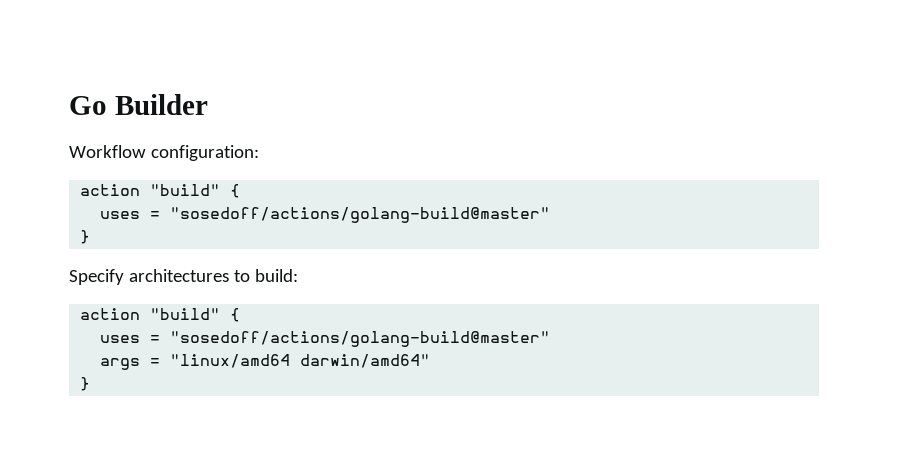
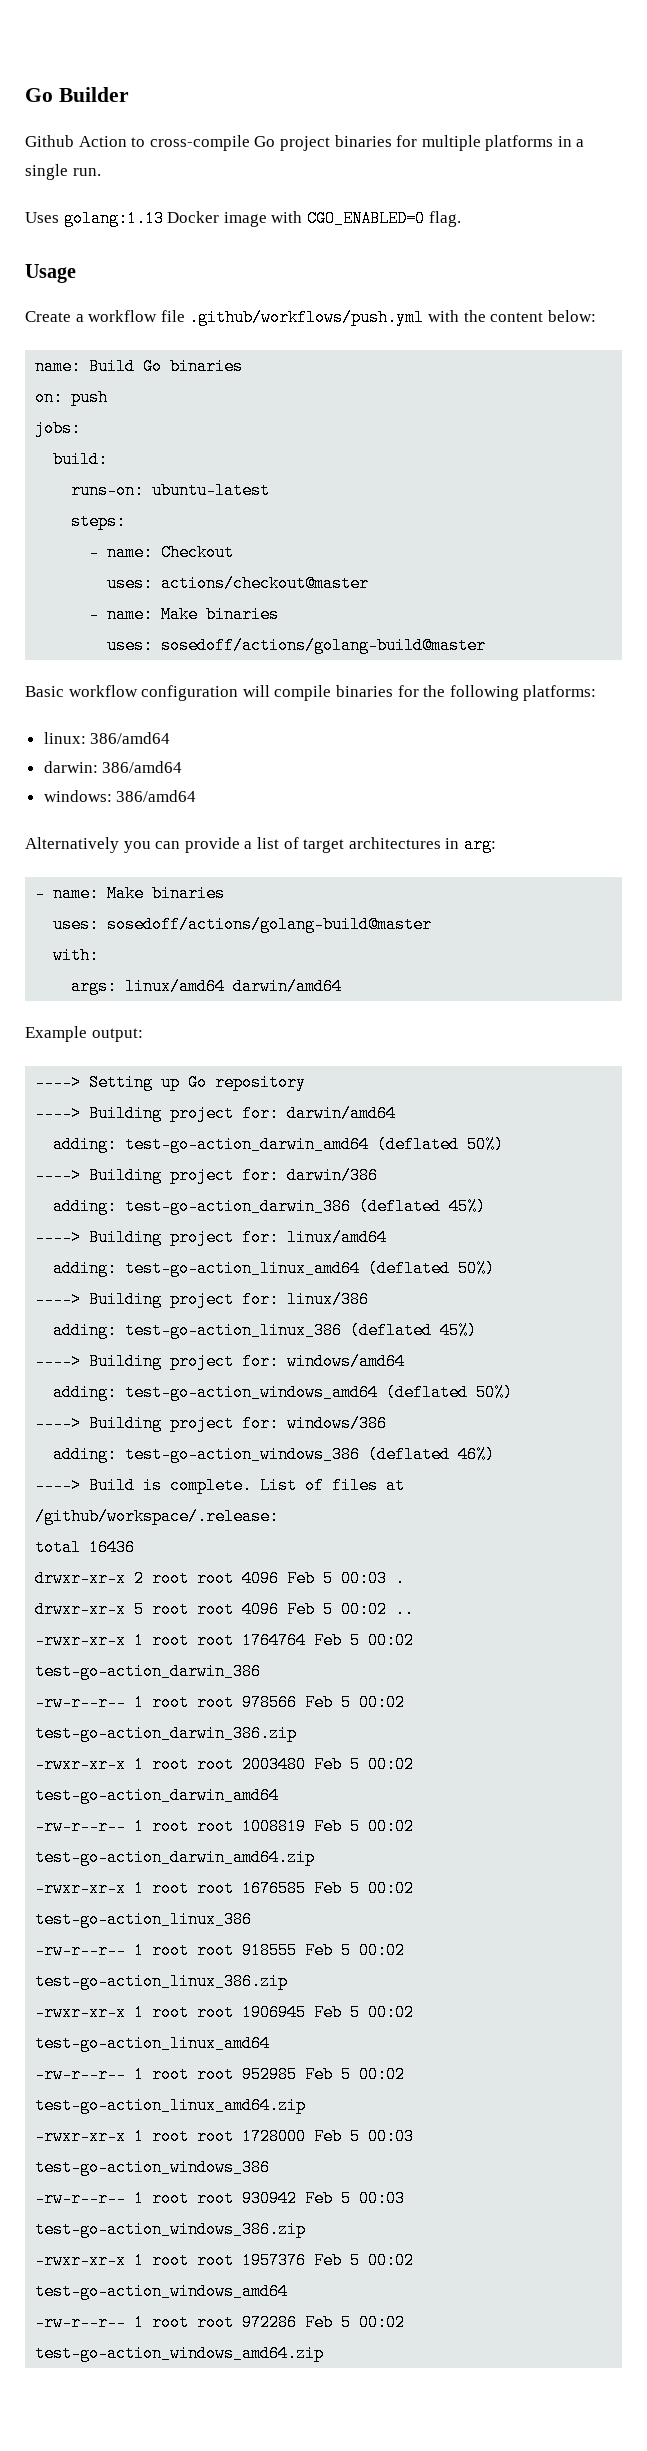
[69,145,259,161] [80,184,241,198] [100,207,551,223] [80,230,91,244] [69,269,298,285] [80,308,241,322] [100,331,551,347] [100,354,431,370] [80,377,91,391] Workflow configuration: // action "build" { // uses = "sosedoff/actions/golang-build@master" // } // Specify architectures to build: // action "build" { // uses = "sosedoff/actions/golang-build@master" // args = "linux/amd64 darwin/amd64" // } -> [25,135,585,151] [25,164,101,180] [25,210,461,227] [25,264,76,283] [25,309,596,326] [35,358,244,375] [35,389,109,406] [35,420,82,437] [53,451,109,468] [71,482,271,499] [71,513,127,530] [89,544,235,561] [107,575,370,592] [89,606,280,623] [107,637,487,654] [25,685,597,701] [43,732,171,744] [43,761,183,773] [43,790,197,802] [25,836,496,853] [35,885,226,902] [53,916,433,933] [53,947,100,964] [71,978,343,995] [25,1026,143,1042] [35,1074,307,1091] [35,1105,397,1122] [53,1136,505,1153] [35,1167,379,1184] [53,1198,487,1215] [35,1229,388,1246] [53,1260,496,1277] [35,1291,370,1308] [53,1322,478,1339] [35,1353,406,1370] [53,1384,514,1401] [35,1415,388,1432] [53,1446,496,1463] [35,1477,406,1494] [35,1508,280,1525] [35,1539,136,1556] [35,1570,406,1587] [35,1601,415,1618] [35,1632,415,1649] [35,1663,262,1680] [35,1694,406,1711] [35,1725,298,1742] [35,1756,415,1773] [35,1787,280,1804] [35,1818,415,1835] [35,1849,316,1866] [35,1880,415,1897] [35,1911,253,1928] [35,1942,406,1959] [35,1973,289,1990] [35,2004,415,2021] [35,2035,271,2052] [35,2066,406,2083] [35,2097,307,2114] [35,2128,415,2145] [35,2159,271,2176] [35,2190,406,2207] [35,2221,307,2238] [35,2252,415,2269] [35,2283,289,2300] [35,2314,406,2331] [35,2345,325,2362] Github Action to cross-compile Go project binaries for multiple platforms in a single run. // Uses golang:1.13 Docker image with CGO_ENABLED=0 flag. // Usage // Create a workflow file .github/workflows/push.yml with the content below: // name: Build Go binaries // on: push // jobs: // build: // runs-on: ubuntu-latest // steps: // - name: Checkout // uses: actions/checkout@master // - name: Make binaries // uses: sosedoff/actions/golang-build@master // Basic workflow configuration will compile binaries for the following platforms: // linux: 386/amd64 // darwin: 386/amd64 // windows: 386/amd64 // Alternatively you can provide a list of target architectures in arg: // - name: Make binaries // uses: sosedoff/actions/golang-build@master // with: // args: linux/amd64 darwin/amd64 // Example output: // ----> Setting up Go repository // ----> Building project for: darwin/amd64 // adding: test-go-action_darwin_amd64 (deflated 50%) // ----> Building project for: darwin/386 // adding: test-go-action_darwin_386 (deflated 45%) // ----> Building project for: linux/amd64 // adding: test-go-action_linux_amd64 (deflated 50%) // ----> Building project for: linux/386 // adding: test-go-action_linux_386 (deflated 45%) // ----> Building project for: windows/amd64 // adding: test-go-action_windows_amd64 (deflated 50%) // ----> Building project for: windows/386 // adding: test-go-action_windows_386 (deflated 46%) // ----> Build is complete. List of files at /github/workspace/.release: // total 16436 // drwxr-xr-x 2 root root 4096 Feb 5 00:03 . // drwxr-xr-x 5 root root 4096 Feb 5 00:02 .. // -rwxr-xr-x 1 root root 1764764 Feb 5 00:02 test-go-action_darwin_386 // -rw-r--r-- 1 root root 978566 Feb 5 00:02 test-go-action_darwin_386.zip // -rwxr-xr-x 1 root root 2003480 Feb 5 00:02 test-go-action_darwin_amd64 // -rw-r--r-- 1 root root 1008819 Feb 5 00:02 test-go-action_darwin_amd64.zip // -rwxr-xr-x 1 root root 1676585 Feb 5 00:02 test-go-action_linux_386 // -rw-r--r-- 1 root root 918555 Feb 5 00:02 test-go-action_linux_386.zip // -rwxr-xr-x 1 root root 1906945 Feb 5 00:02 test-go-action_linux_amd64 // -rw-r--r-- 1 root root 952985 Feb 5 00:02 test-go-action_linux_amd64.zip // -rwxr-xr-x 1 root root 1728000 Feb 5 00:03 test-go-action_windows_386 // -rw-r--r-- 1 root root 930942 Feb 5 00:03 test-go-action_windows_386.zip // -rwxr-xr-x 1 root root 1957376 Feb 5 00:02 test-go-action_windows_amd64 // -rw-r--r-- 1 root root 972286 Feb 5 00:02 test-go-action_windows_amd64.zip

